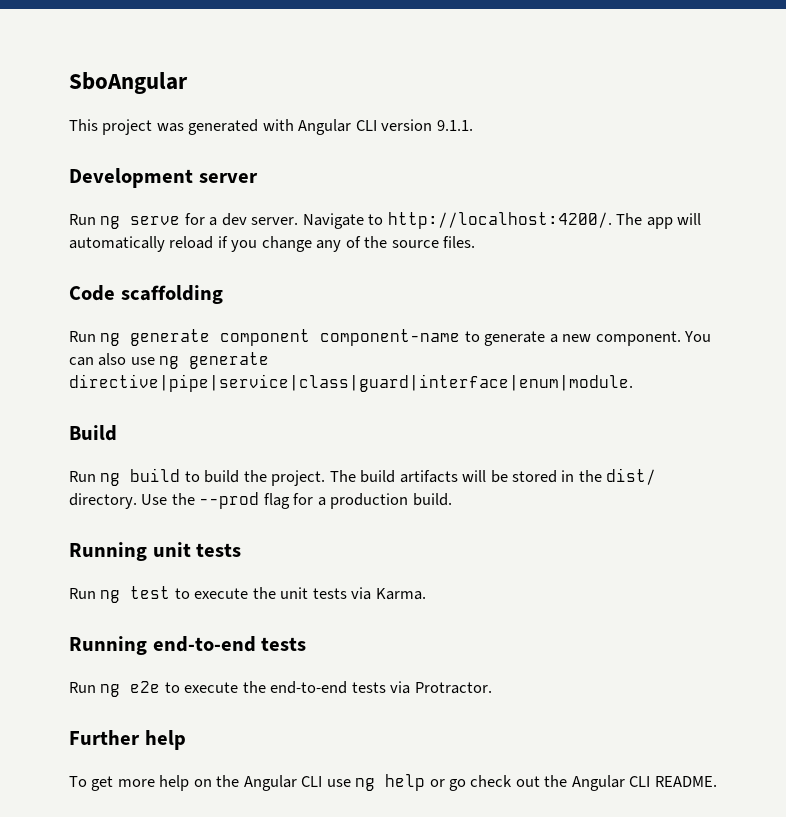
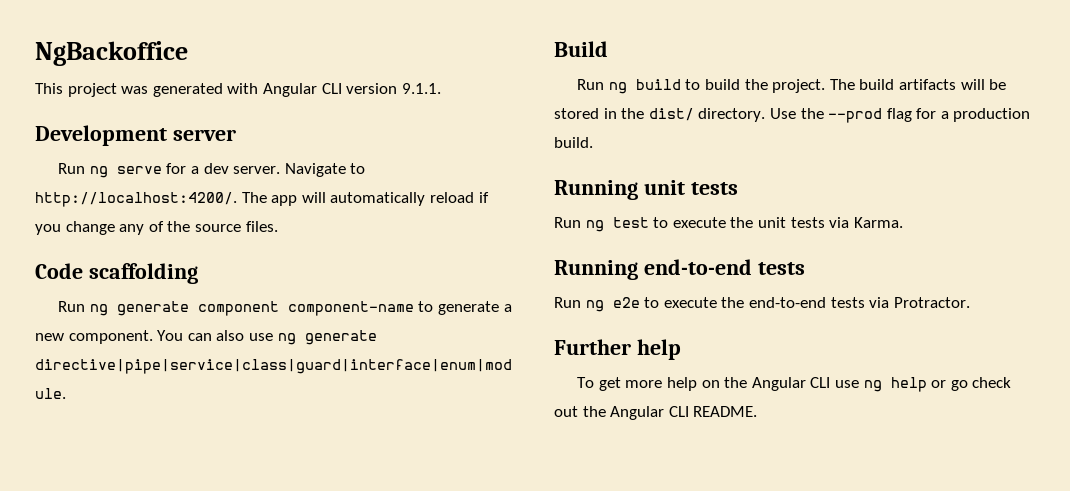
[69,72,188,94] SboAngular -> [35,41,188,66] NgBackoffice

